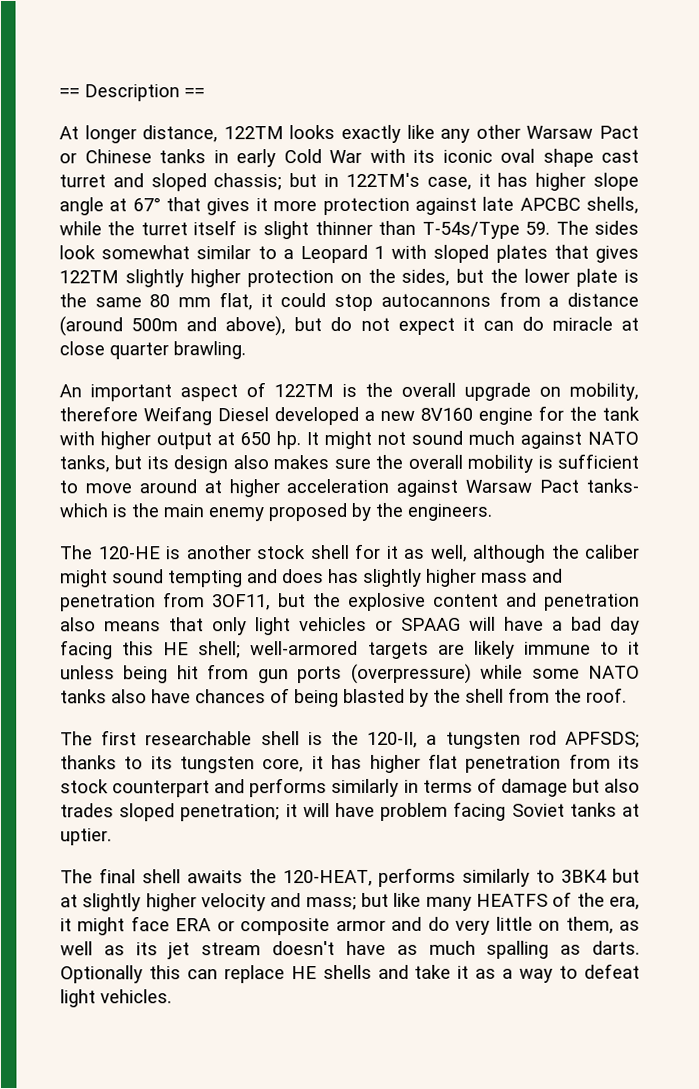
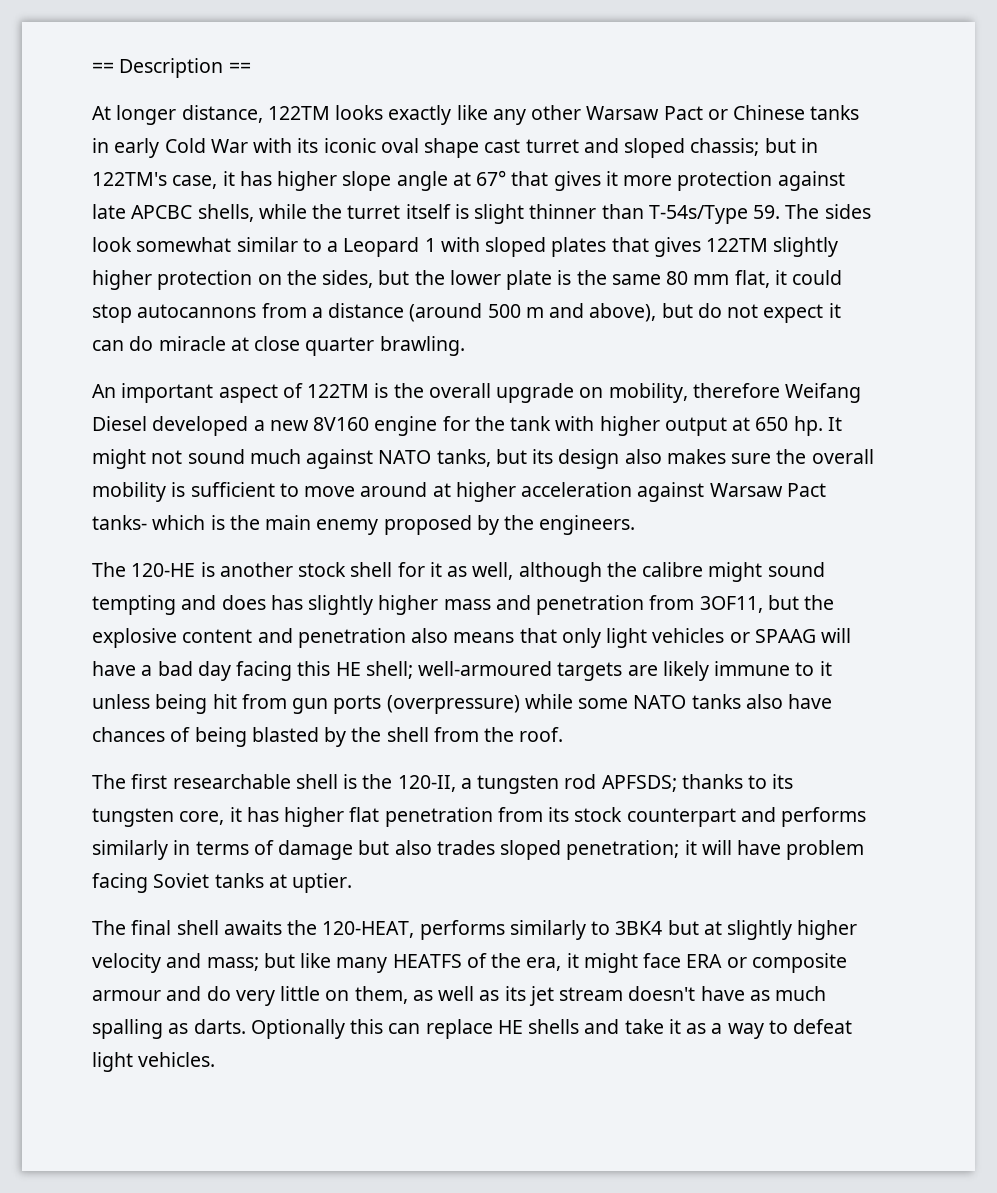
[131,318,179,332] 500m -> [487,304,544,318] 500 m
[585,544,640,559] caliber -> [642,562,704,577] calibre
[250,640,359,656] well-armored -> [418,661,553,676] well-armoured
[335,919,386,932] armor -> [92,990,161,1001] armour

